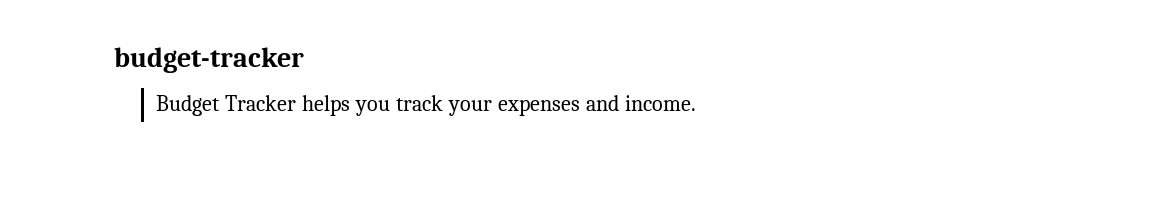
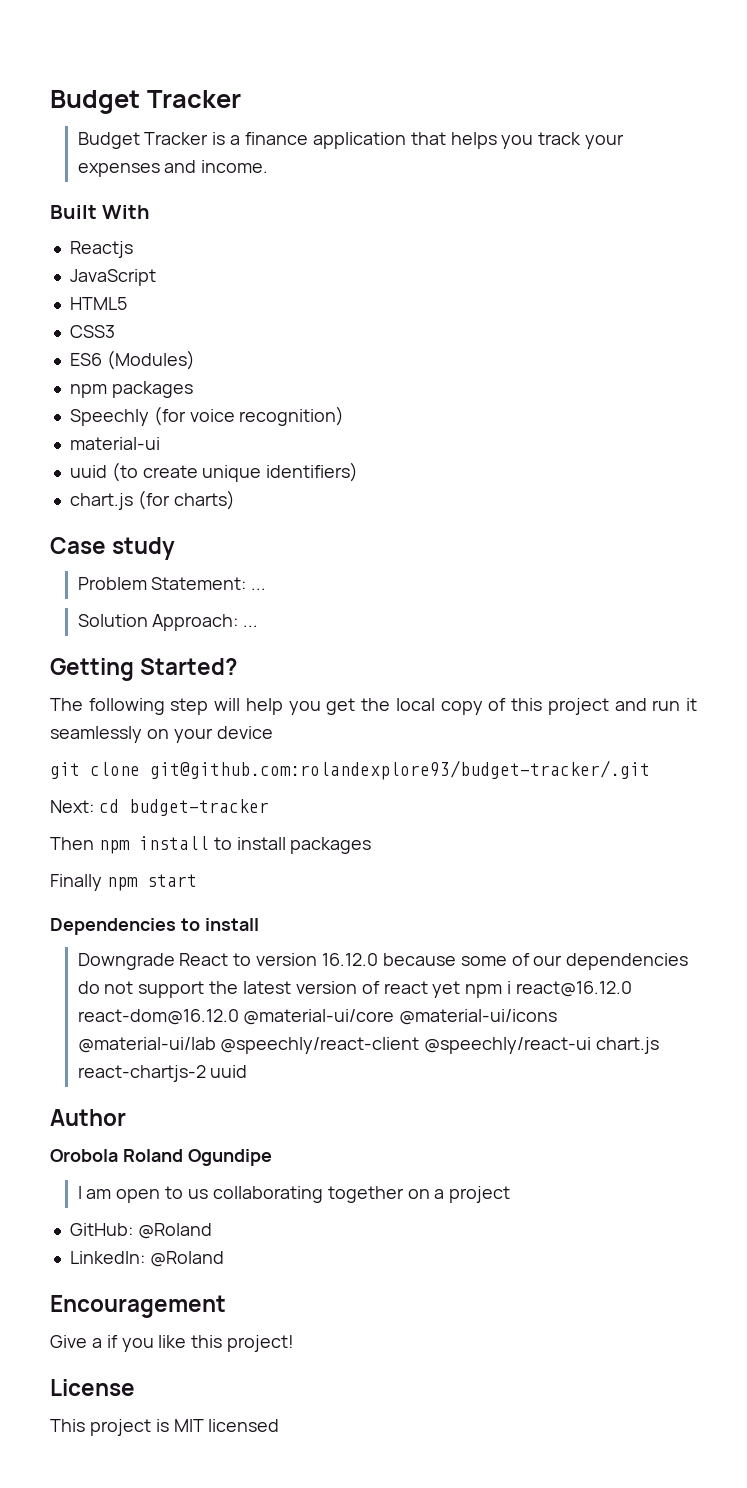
[114,47,304,73] [156,95,297,116] budget-tracker // Budget Tracker -> [50,90,241,114] [77,132,446,149] Budget Tracker // Budget Tracker is a finance application that
(696, 103) none -> [50,205,151,219] [69,241,133,258] [69,269,156,286] [69,297,127,310] [69,325,115,338] [69,350,195,370] [69,381,193,398] [69,406,345,426] [69,437,160,450] [69,462,359,482] [69,490,235,510] [50,537,176,560] [77,577,267,590] [77,614,259,631] [50,658,238,681] [50,698,698,715] [50,726,273,743] [50,760,650,780] [50,799,269,816] [50,836,372,854] [50,874,197,891] [50,918,259,935] [77,953,689,970] [77,981,632,998] [77,1009,558,1025] [77,1037,660,1054] [77,1065,248,1082] [50,1109,126,1126] [50,1149,272,1166] [77,1186,511,1203] [69,1223,212,1239] [69,1251,224,1267] [50,1295,226,1318] [50,1335,295,1352] [50,1379,135,1396] [50,1419,280,1436] // Built With // Reactjs // JavaScript // HTML5 // CSS3 // ES6 (Modules) // npm packages // Speechly (for voice recognition) // material-ui // uuid (to create unique identifiers) // chart.js (for charts) // Case study // Problem Statement: ... // Solution Approach: ... // Getting Started? // The following step will help you get the local copy of this project and run it seamlessly on your device // git clone git@github.com:rolandexplore93/budget-tracker/.git // Next: cd budget-tracker // Then npm install to install packages // Finally npm start // Dependencies to install // Downgrade React to version 16.12.0 because some of our dependencies do not support the latest version of react yet npm i react@16.12.0 react-dom@16.12.0 @material-ui/core @material-ui/icons @material-ui/lab @speechly/react-client @speechly/react-ui chart.js react-chartjs-2 uuid // Author // Orobola Roland Ogundipe // I am open to us collaborating together on a project // GitHub: @Roland // LinkedIn: @Roland // Encouragement // Give a if you like this project! // License // This project is MIT licensed

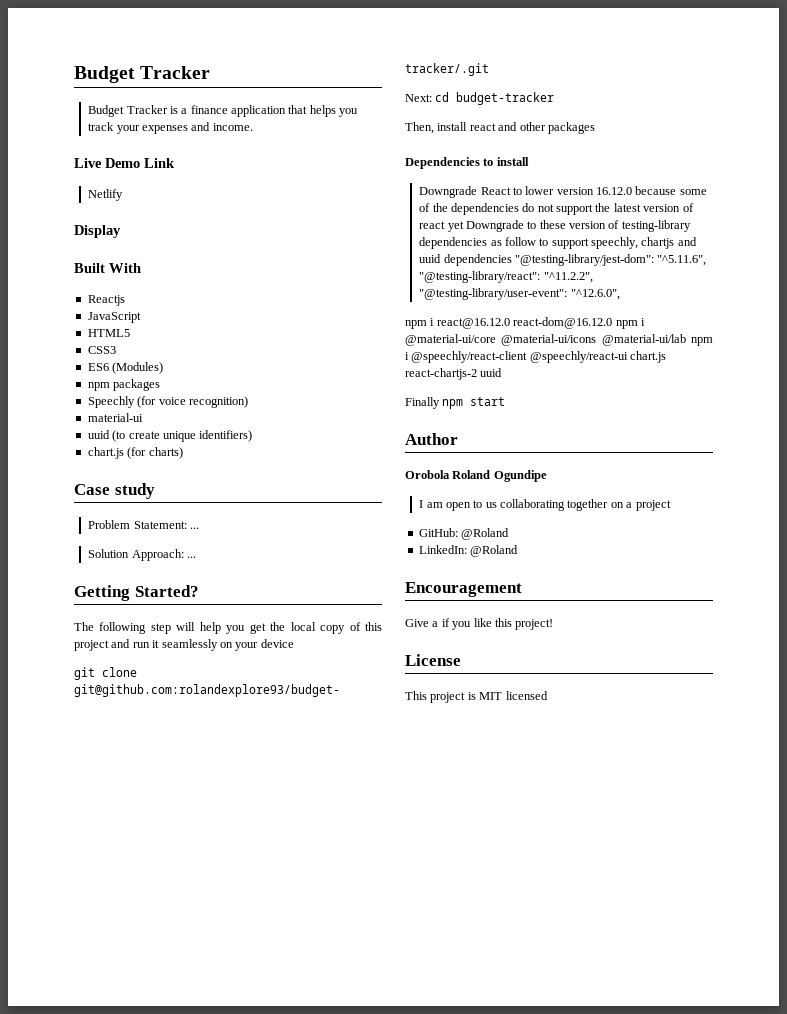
(269, 166) none -> [74,158,175,168] [88,189,124,201] [74,225,121,238] // Live Demo Link // Netlify // Display
[50,836,372,854] [50,874,197,891] Then npm install to install packages // Finally npm start -> [405,122,595,134] Then, install react and other packages
(252, 959) none -> [525,186,555,195] lower
[533,955,563,966] our -> [432,203,448,212] the
(461, 989) none -> [465,220,691,232] [419,237,697,249] [419,254,707,266] [419,271,593,283] [419,288,620,300] Downgrade to these version of testing-library dependencies as follow to support speechly, chartjs and uuid dependencies "@testing-library/jest-dom": "^5.11.6", "@testing-library/react": "^11.2.2", "@testing-library/user-event": "^12.6.0", //
(239, 1017) none -> [615,318,645,329] npm i
(216, 1045) none -> [691,337,713,346] [405,352,409,360] npm i
(248, 1071) none -> [405,397,506,409] // Finally npm start

